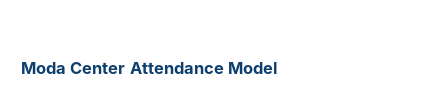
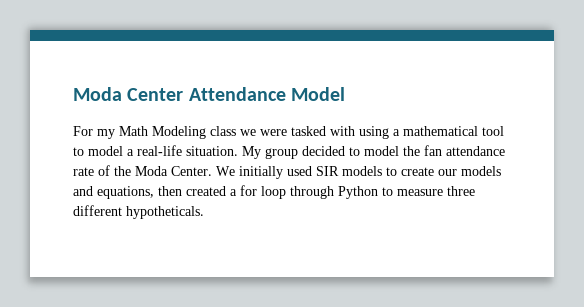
(278, 68) none -> [73,126,504,139] [73,145,505,159] [73,165,501,179] [73,185,475,199] [73,205,204,219] // For my Math Modeling class we were tasked with using a mathematical tool to model a real-life situation. My group decided to model the fan attendance rate of the Moda Center. We initially used SIR models to create our models and equations, then created a for loop through Python to measure three different hypotheticals.

